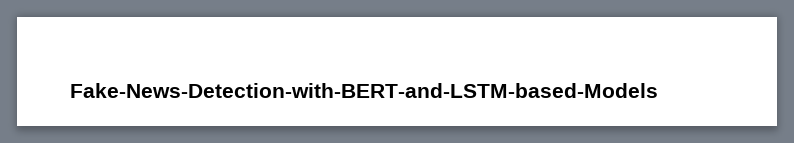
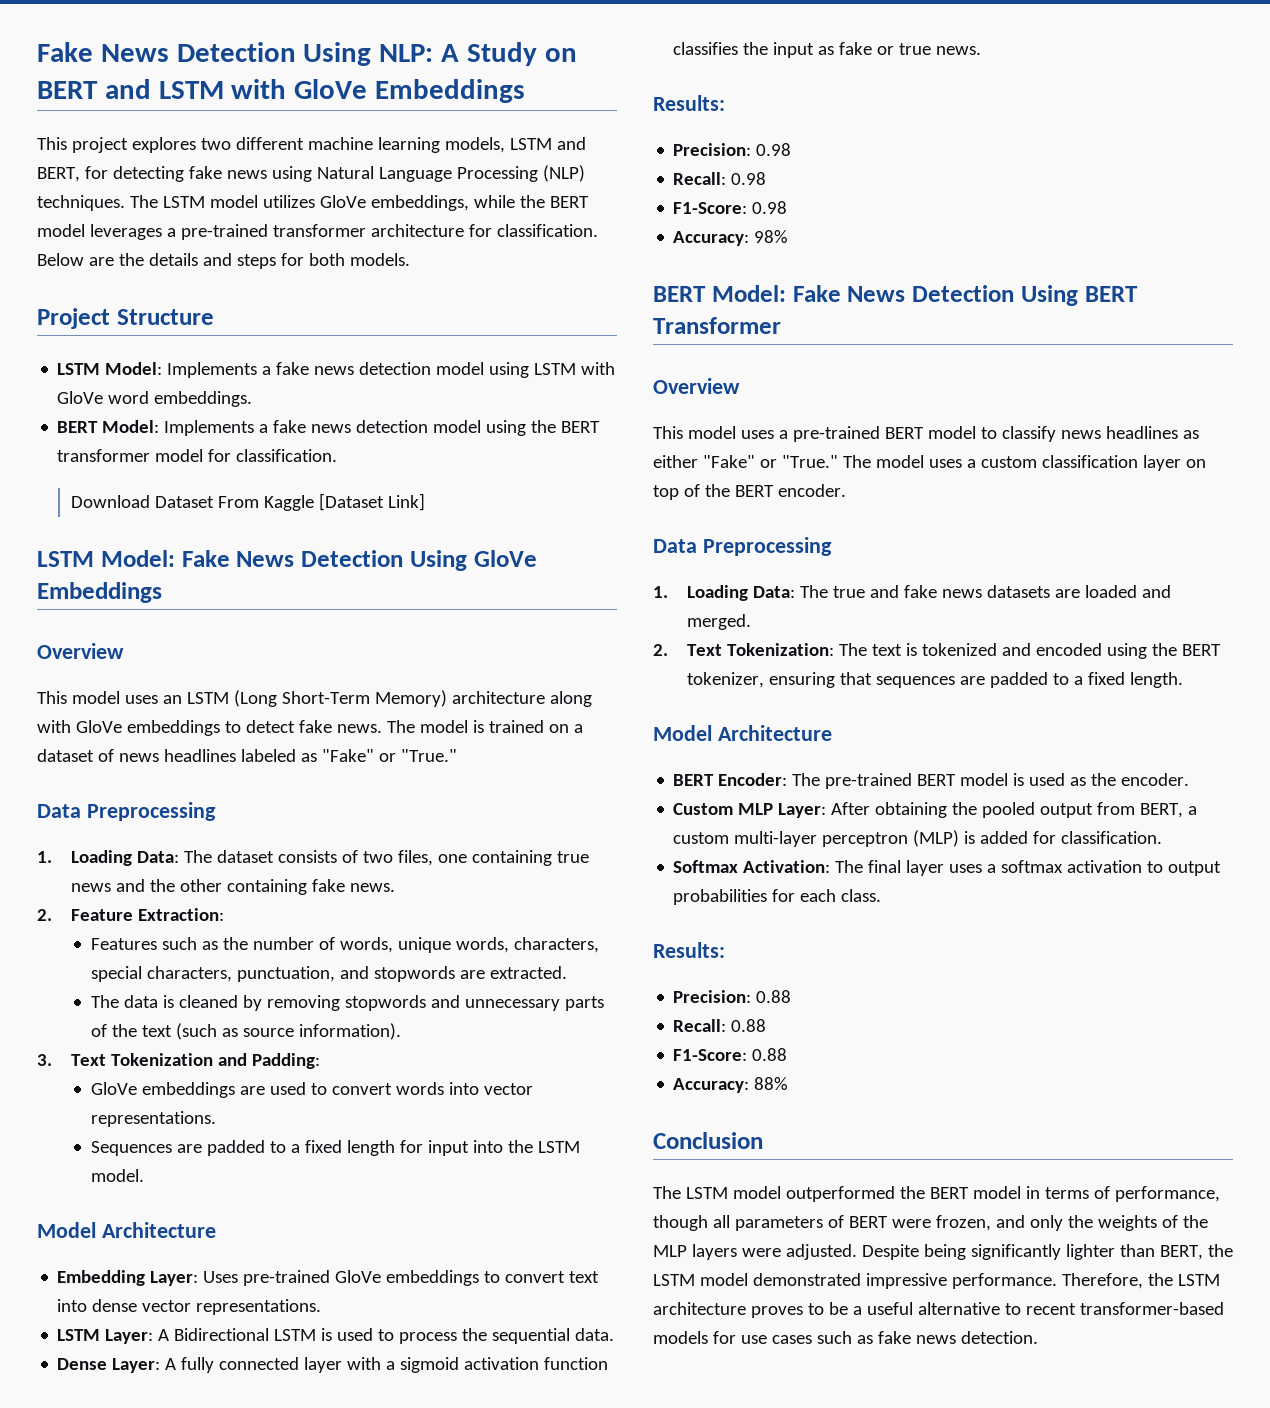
[70,83,658,98] Fake-News-Detection-with-BERT-and-LSTM-based-Models -> [37,42,577,66] [37,79,526,103] [37,137,586,153] [37,165,585,182] [37,195,589,211] [37,224,598,240] [37,253,410,269] [37,308,214,329] [57,362,616,378] [57,391,253,407] [57,420,601,436] [57,449,338,462] [70,493,425,511] [37,550,537,571] [37,582,162,603] [37,643,124,659] [37,690,592,707] [37,720,583,736] [37,749,457,762] [37,802,216,821] [37,850,589,866] [70,879,395,895] [37,908,224,921] [90,937,599,953] [90,966,567,982] [90,995,604,1011] [90,1023,401,1040] [37,1053,320,1069] [90,1082,533,1098] [90,1111,216,1127] [90,1140,580,1156] [90,1169,144,1182] [37,1222,216,1238] [57,1270,600,1286] [57,1299,322,1315] [57,1328,615,1344] [57,1357,609,1373] [673,42,982,58] [653,95,725,111] [673,143,792,156] [673,172,767,185] [673,201,788,214] [673,230,789,246] [653,285,1138,306] [653,317,781,334] [653,378,740,394] [653,426,1199,442] [653,455,1206,471] [653,484,846,500] [653,537,832,556] [653,585,1171,601] [686,614,751,630] [653,643,1221,659] [686,672,1183,688] [653,725,832,741] [673,773,1190,789] [673,802,1198,818] [673,830,1163,847] [673,860,1222,876] [673,889,882,905] [653,942,725,958] [673,990,792,1003] [673,1019,767,1032] [673,1048,788,1061] [673,1077,789,1093] [653,1132,763,1149] [653,1186,1220,1202] [653,1215,1208,1231] [653,1244,1233,1260] [653,1273,1220,1289] [653,1302,1224,1318] [653,1331,1038,1344] Fake News Detection Using NLP: A Study on BERT and LSTM with GloVe Embeddings // This project explores two different machine learning models, LSTM and BERT, for detecting fake news using Natural Language Processing (NLP) techniques. The LSTM model utilizes GloVe embeddings, while the BERT model leverages a pre-trained transformer architecture for classification. Below are the details and steps for both models. // Project Structure // LSTM Model: Implements a fake news detection model using LSTM with GloVe word embeddings. // BERT Model: Implements a fake news detection model using the BERT transformer model for classification. // Download Dataset From Kaggle [Dataset Link] // LSTM Model: Fake News Detection Using GloVe Embeddings // Overview // This model uses an LSTM (Long Short-Term Memory) architecture along with GloVe embeddings to detect fake news. The model is trained on a dataset of news headlines labeled as "Fake" or "True." // Data Preprocessing // 1. Loading Data: The dataset consists of two files, one containing true news and the other containing fake news. // 2. Feature Extraction: // Features such as the number of words, unique words, characters, special characters, punctuation, and stopwords are extracted. // The data is cleaned by removing stopwords and unnecessary parts of the text (such as source information). // 3. Text Tokenization and Padding: // GloVe embeddings are used to convert words into vector representations. // Sequences are padded to a fixed length for input into the LSTM model. // Model Architecture // Embedding Layer: Uses pre-trained GloVe embeddings to convert text into dense vector representations. // LSTM Layer: A Bidirectional LSTM is used to process the sequential data. // Dense Layer: A fully connected layer with a sigmoid activation function classifies the input as fake or true news. // Results: // Precision: 0.98 // Recall: 0.98 // F1-Score: 0.98 // Accuracy: 98% // BERT Model: Fake News Detection Using BERT Transformer // Overview // This model uses a pre-trained BERT model to classify news headlines as either "Fake" or "True." The model uses a custom classification layer on top of the BERT encoder. // Data Preprocessing // 1. Loading Data: The true and fake news datasets are loaded and merged. // 2. Text Tokenization: The text is tokenized and encoded using the BERT tokenizer, ensuring that sequences are padded to a fixed length. // Model Architecture // BERT Encoder: The pre-trained BERT model is used as the encoder. // Custom MLP Layer: After obtaining the pooled output from BERT, a custom multi-layer perceptron (MLP) is added for classification. // Softmax Activation: The final layer uses a softmax activation to output probabilities for each class. // Results: // Precision: 0.88 // Recall: 0.88 // F1-Score: 0.88 // Accuracy: 88% // Conclusion // The LSTM model outperformed the BERT model in terms of performance, though all parameters of BERT were frozen, and only the weights of the MLP layers were adjusted. Despite being significantly lighter than BERT, the LSTM model demonstrated impressive performance. Therefore, the LSTM architecture proves to be a useful alternative to recent transformer-based models for use cases such as fake news detection.

